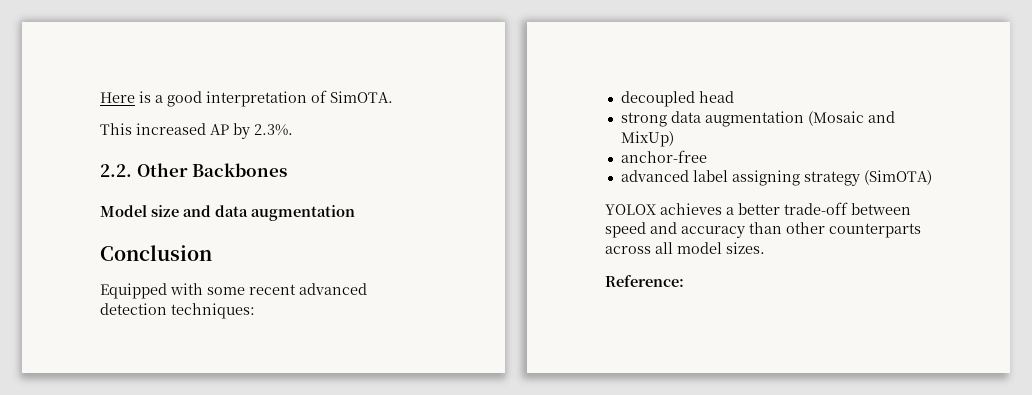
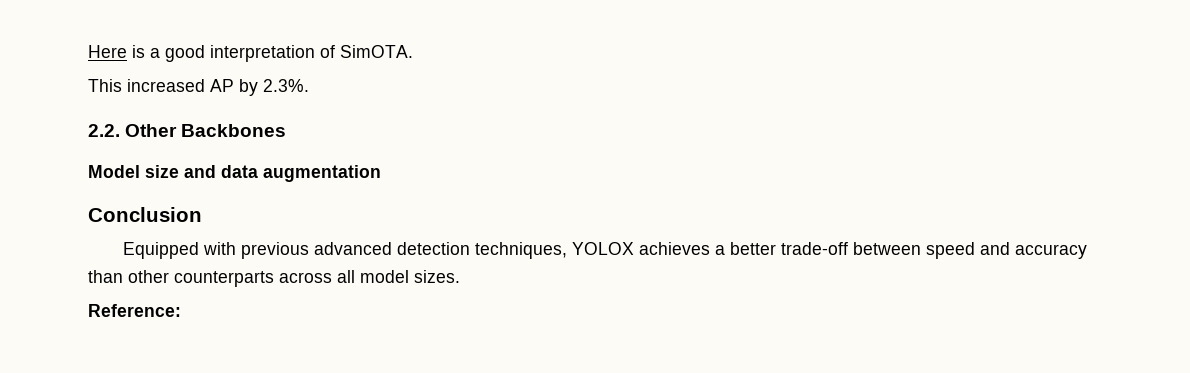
[207,283,367,295] [100,303,255,319] [620,91,734,107] [620,111,895,127] [620,131,674,147] [620,150,707,163] [620,170,932,186] some recent advanced detection techniques: // decoupled head // strong data augmentation (Mosaic and MixUp) // anchor-free // advanced label assigning strategy (SimOTA) // -> [240,242,567,259] previous advanced detection techniques,

